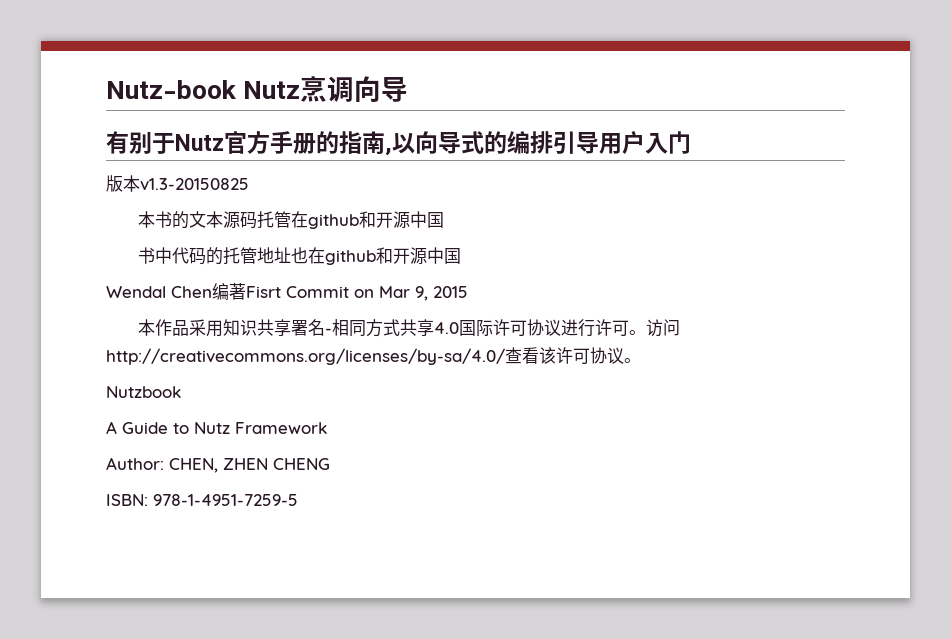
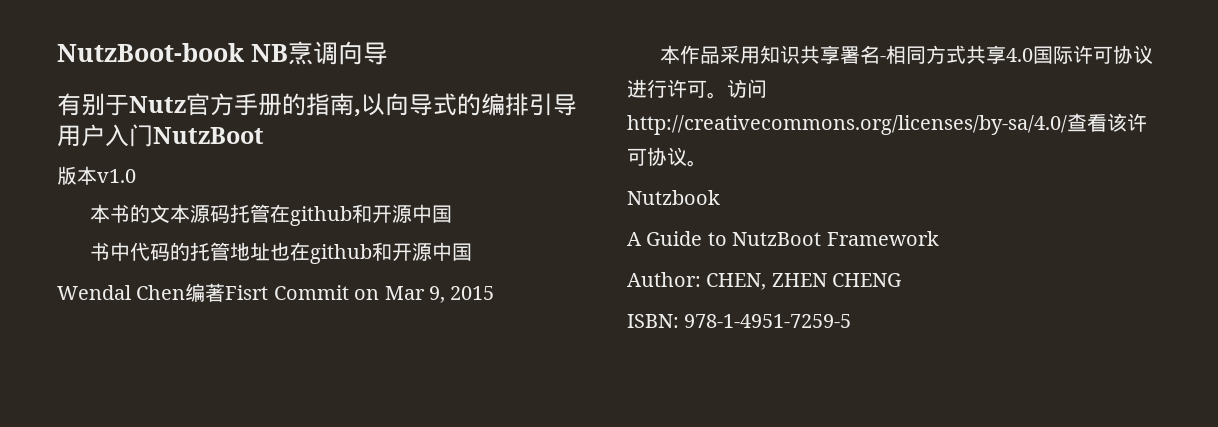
[106,80,301,99] Nutz-book Nutz -> [57,43,288,62] NutzBoot-book NB
(691, 142) none -> [153,127,264,144] NutzBoot
[140,178,249,191] v1.3-20150825 -> [97,169,136,183] v1.0
[194,422,230,434] Nutz -> [732,232,822,246] NutzBoot

